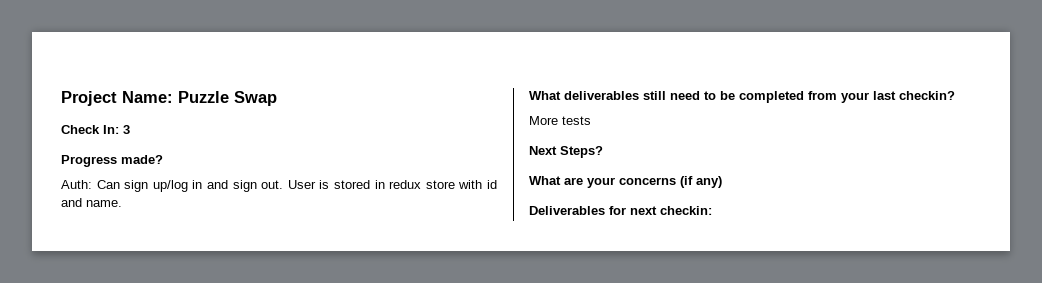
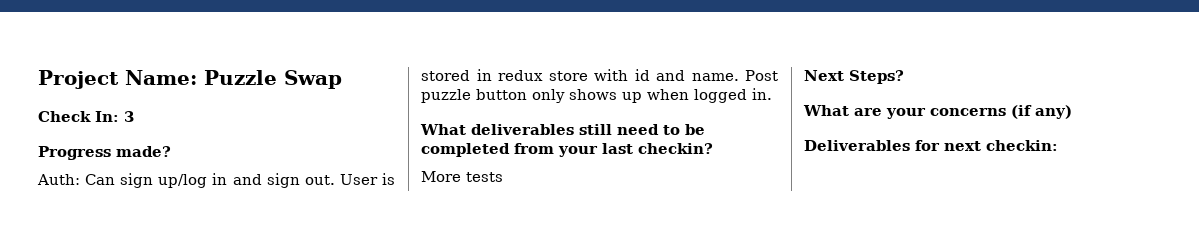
(122, 203) none -> [745,70,778,81] [421,88,772,103] Post puzzle button only shows up when logged in.

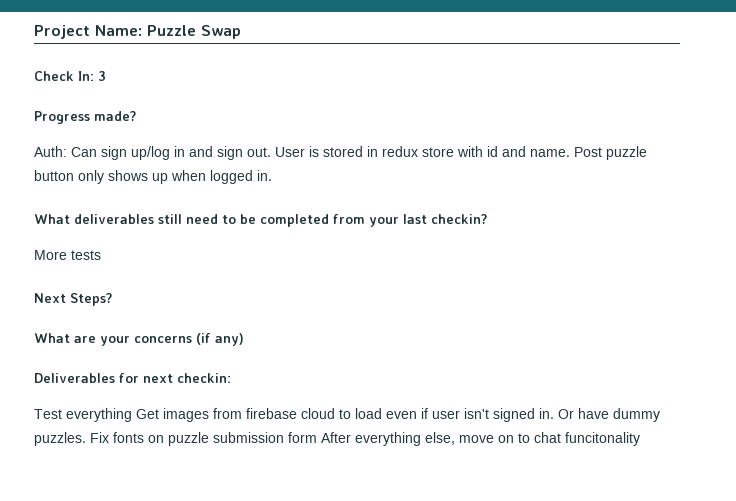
(1058, 145) none -> [34,408,660,422] [34,432,640,446] // Test everything Get images from firebase cloud to load even if user isn't signed in. Or have dummy puzzles. Fix fonts on puzzle submission form After everything else, move on to chat funcitonality

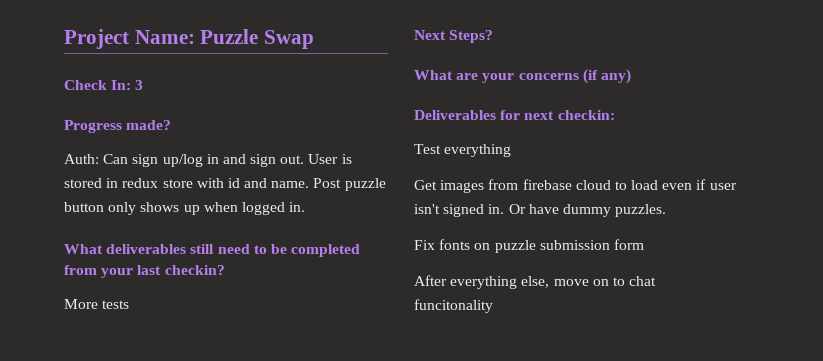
(132, 415) none -> (512, 150) //
(86, 439) none -> (667, 210) //
(317, 437) none -> (644, 244) //

